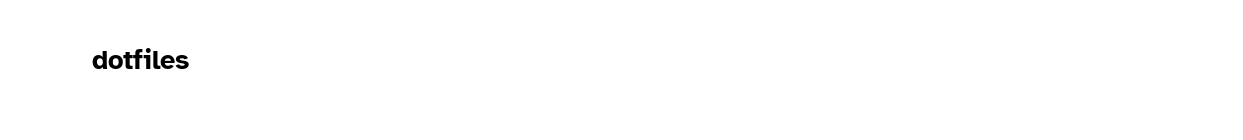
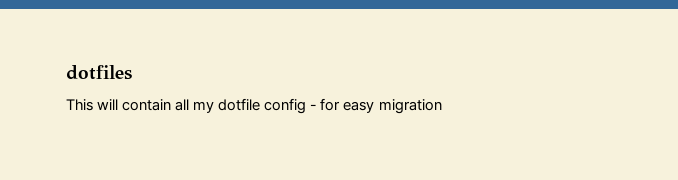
(189, 58) none -> [66,98,442,114] // This will contain all my dotfile config - for easy migration

